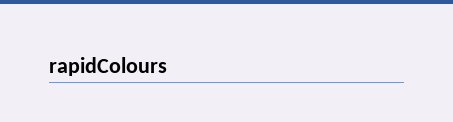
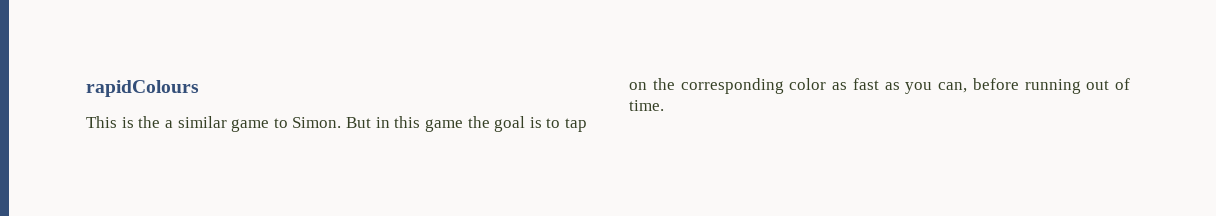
(167, 66) none -> [86,116,587,132] [629,78,1130,94] [629,100,664,111] // This is the a similar game to Simon. But in this game the goal is to tap on the corresponding color as fast as you can, before running out of time.

